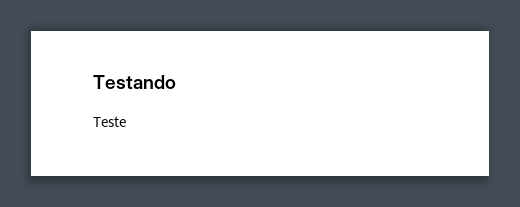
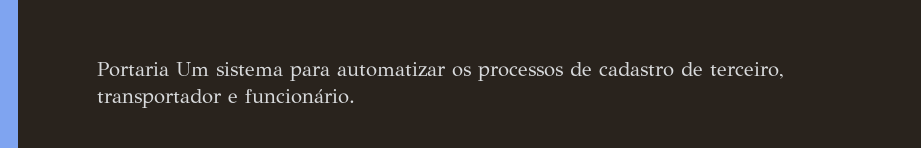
[93,75,176,89] [93,116,126,127] Testando // Teste -> [97,62,784,81] [97,89,355,108] Portaria Um sistema para automatizar os processos de cadastro de terceiro, transportador e funcionário.

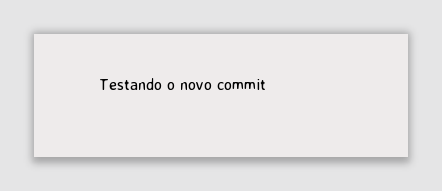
[97,62,784,81] [97,89,355,108] Portaria Um sistema para automatizar os processos de cadastro de terceiro, transportador e funcionário. -> [99,78,266,90] Testando o novo commit

